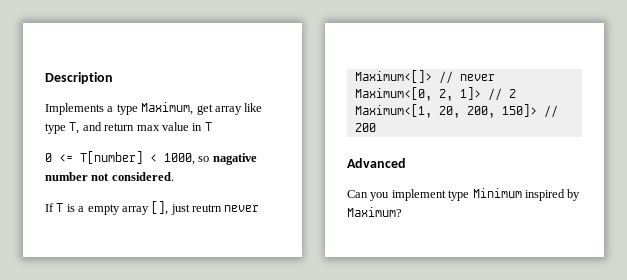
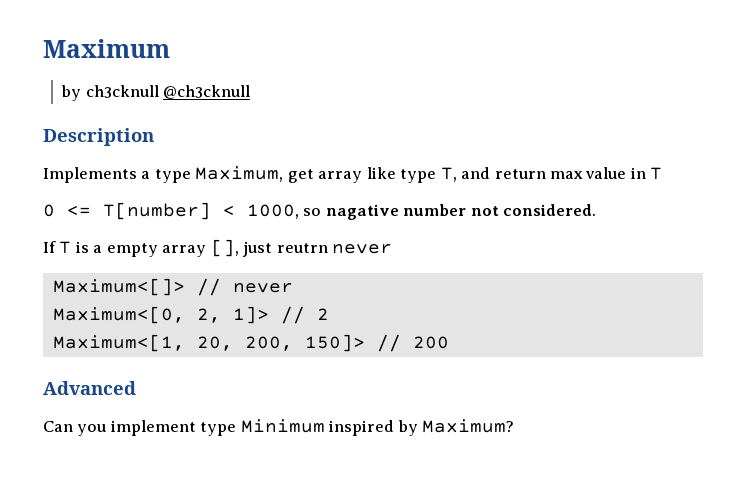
(45, 78) none -> [43,39,170,58] [61,85,251,101] Maximum // by ch3cknull @ch3cknull //

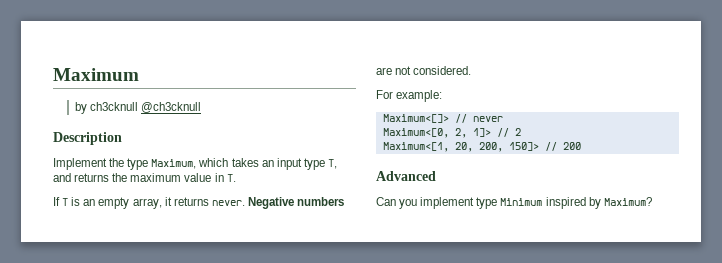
[43,166,663,183] [43,202,597,220] [43,239,393,257] Implements a type Maximum, get array like type T, and return max value in T // 0 <= T[number] < 1000, so nagative number not considered. // If T is a empty array [], just reutrn never -> [53,158,337,170] [53,173,236,182] [53,197,345,209] [376,66,472,75] [376,90,443,102] Implement the type Maximum, which takes an input type T, and returns the maximum value in T. // If T is an empty array, it returns never. Negative numbers are not considered. // For example:

